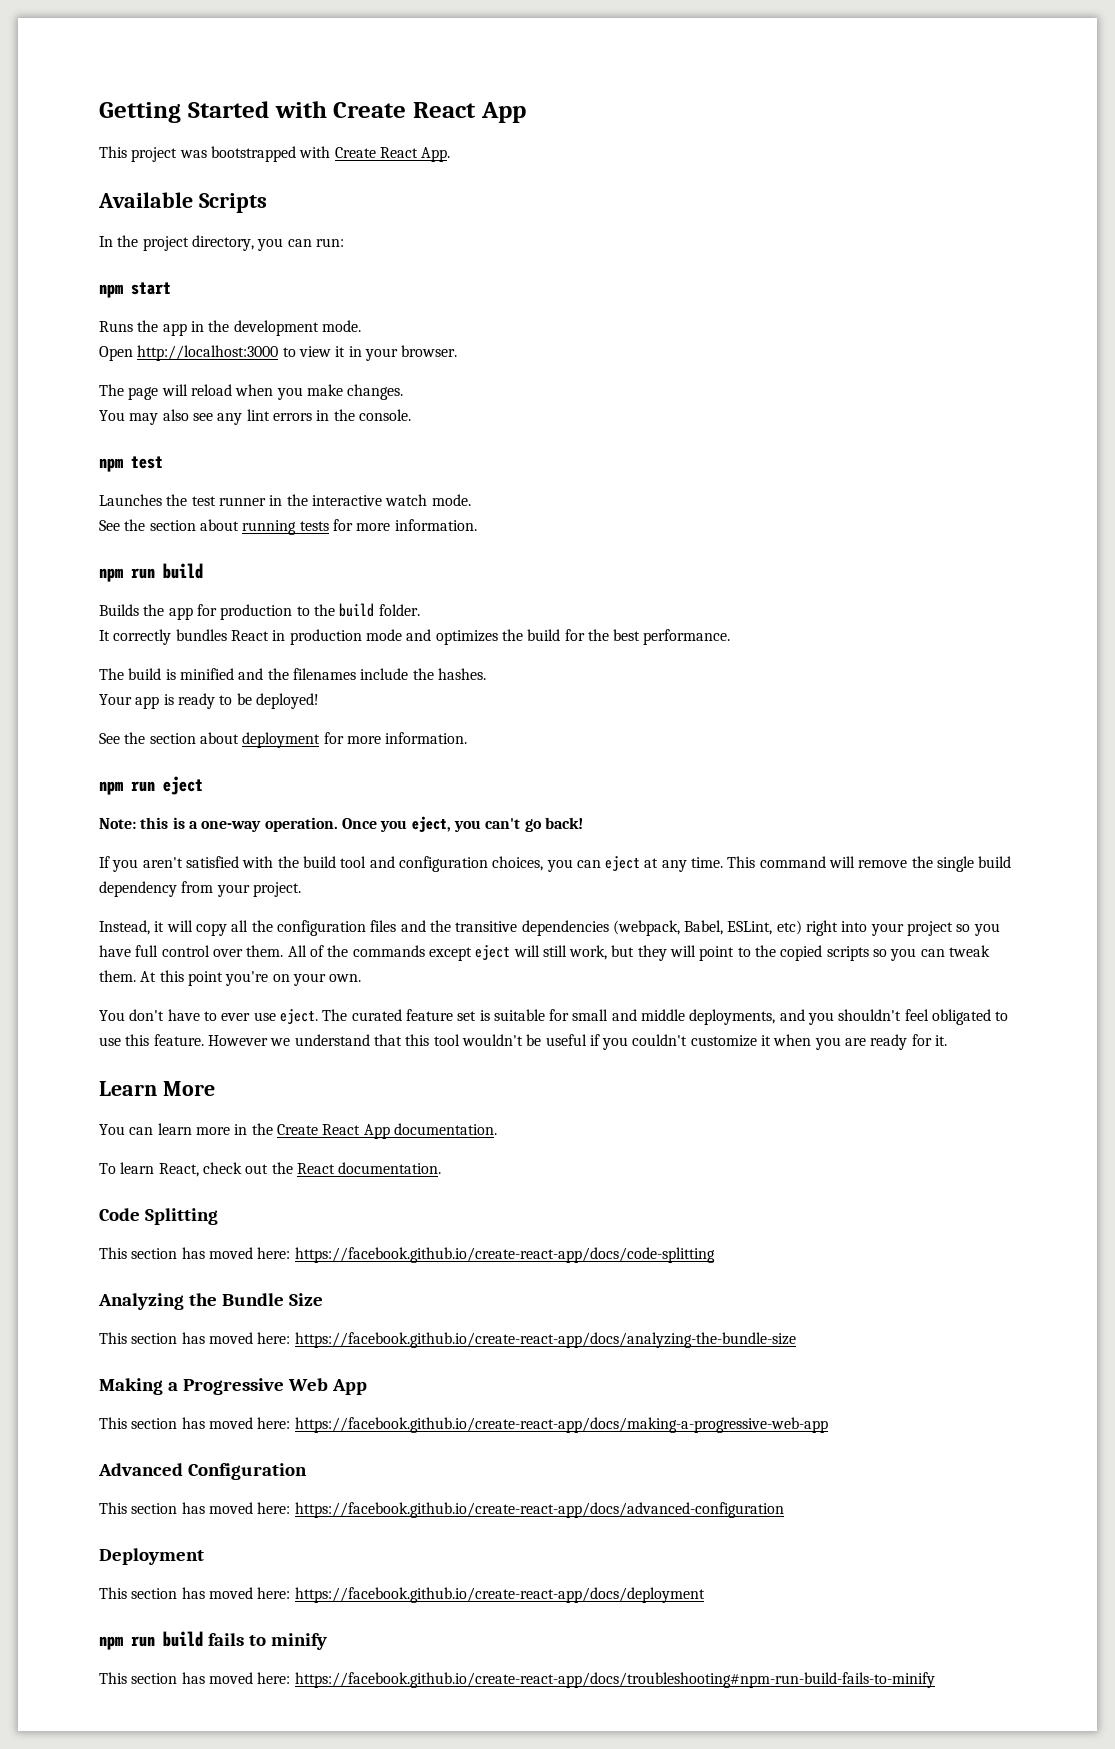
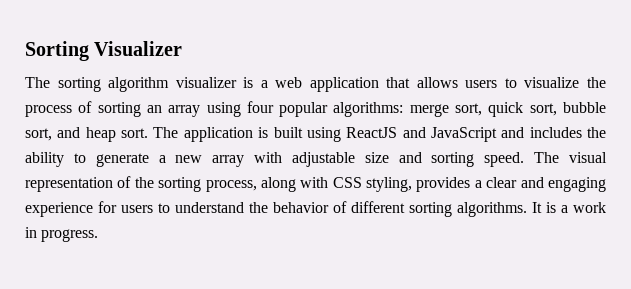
[99,101,526,123] [99,146,451,162] [98,192,267,213] [99,235,344,251] [99,282,171,298] [99,320,361,336] [99,345,458,361] [99,384,404,400] [99,409,411,425] [99,456,163,472] [99,494,471,506] [99,519,477,535] [99,563,203,582] [99,603,420,620] [99,629,731,645] [99,668,486,680] [99,693,319,709] [99,732,468,748] [99,776,203,795] [99,816,583,832] [99,856,1012,872] [99,881,301,897] [99,920,1000,936] [99,945,991,961] [99,970,362,986] [99,1009,1009,1025] [99,1034,948,1050] [99,1081,215,1096] [99,1123,497,1139] [99,1162,442,1177] [99,1208,218,1225] [99,1247,715,1263] [98,1293,323,1310] [99,1332,796,1348] [99,1378,367,1395] [99,1417,828,1433] [98,1463,307,1480] [99,1502,784,1518] [99,1548,204,1565] [99,1587,705,1603] [99,1631,327,1650] [99,1672,935,1688] Getting Started with Create React App // This project was bootstrapped with Create React App. // Available Scripts // In the project directory, you can run: // npm start // Runs the app in the development mode. // Open http://localhost:3000 to view it in your browser. // The page will reload when you make changes. // You may also see any lint errors in the console. // npm test // Launches the test runner in the interactive watch mode. // See the section about running tests for more information. // npm run build // Builds the app for production to the build folder. // It correctly bundles React in production mode and optimizes the build for the best performance. // The build is minified and the filenames include the hashes. // Your app is ready to be deployed! // See the section about deployment for more information. // npm run eject // Note: this is a one-way operation. Once you eject, you can't go back! // If you aren't satisfied with the build tool and configuration choices, you can eject at any time. This command will remove the single build dependency from your project. // Instead, it will copy all the configuration files and the transitive dependencies (webpack, Babel, ESLint, etc) right into your project so you have full control over them. All of the commands except eject will still work, but they will point to the copied scripts so you can tweak them. At this point you're on your own. // You don't have to ever use eject. The curated feature set is suitable for small and middle deployments, and you shouldn't feel obligated to use this feature. However we understand that this tool wouldn't be useful if you couldn't customize it when you are ready for it. // Learn More // You can learn more in the Create React App documentation. // To learn React, check out the React documentation. // Code Splitting // This section has moved here: https://facebook.github.io/create-react-app/docs/code-splitting // Analyzing the Bundle Size // This section has moved here: https://facebook.github.io/create-react-app/docs/analyzing-the-bundle-size // Making a Progressive Web App // This section has moved here: https://facebook.github.io/create-react-app/docs/making-a-progressive-web-app // Advanced Configuration // This section has moved here: https://facebook.github.io/create-react-app/docs/advanced-configuration // Deployment // This section has moved here: https://facebook.github.io/create-react-app/docs/deployment // npm run build fails to minify // This section has moved here: https://facebook.github.io/create-react-app/docs/troubleshooting#npm-run-build-fails-to-minify -> [25,41,183,61] [25,77,607,92] [25,101,607,117] [25,127,606,142] [25,152,608,167] [25,176,607,192] [25,201,606,217] [25,227,99,242] Sorting Visualizer // The sorting algorithm visualizer is a web application that allows users to visualize the process of sorting an array using four popular algorithms: merge sort, quick sort, bubble sort, and heap sort. The application is built using ReactJS and JavaScript and includes the ability to generate a new array with adjustable size and sorting speed. The visual representation of the sorting process, along with CSS styling, provides a clear and engaging experience for users to understand the behavior of different sorting algorithms. It is a work in progress.

